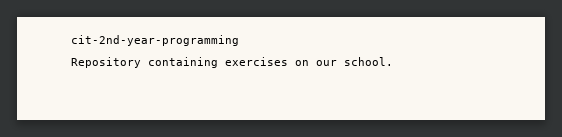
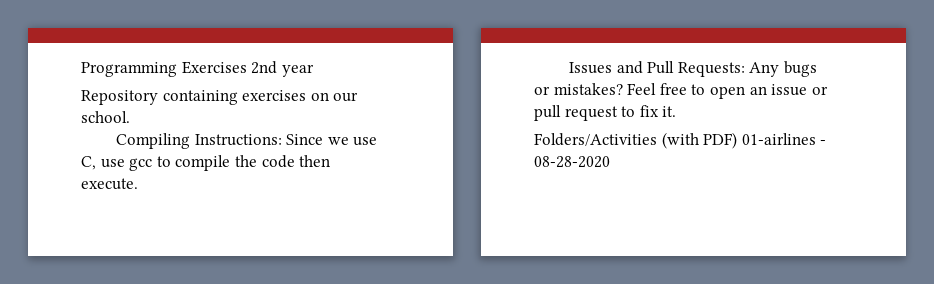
[71,35,239,46] cit-2nd-year-programming -> [81,61,314,77] Programming Exercises 2nd year
(393, 61) none -> [115,133,378,149] [81,155,331,171] [81,178,138,190] [568,61,817,77] [534,83,828,99] [534,105,677,121] [534,132,827,149] [534,156,610,168] // Compiling Instructions: Since we use C, use gcc to compile the code then execute. // Issues and Pull Requests: Any bugs or mistakes? Feel free to open an issue or pull request to fix it. // Folders/Activities (with PDF) 01-airlines - 08-28-2020

